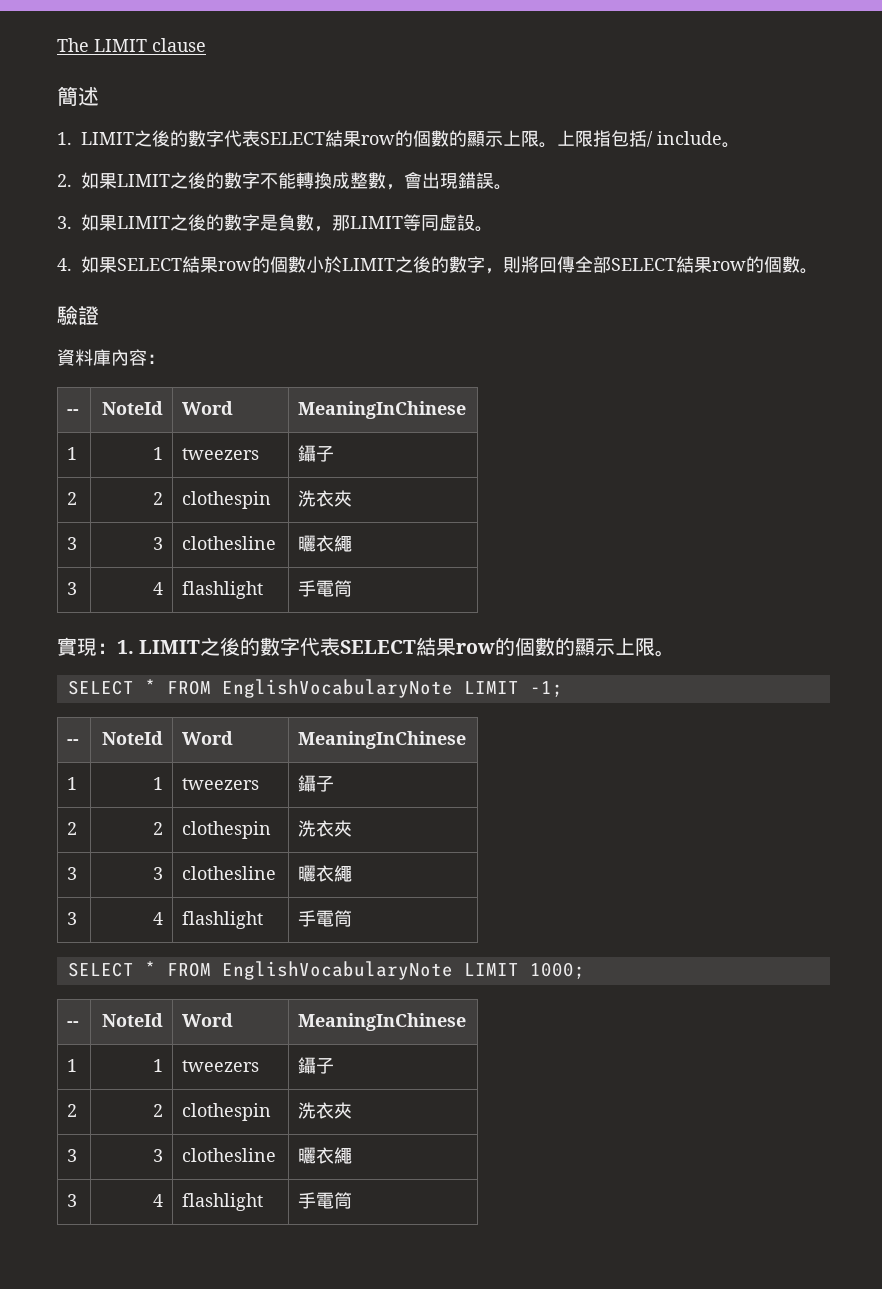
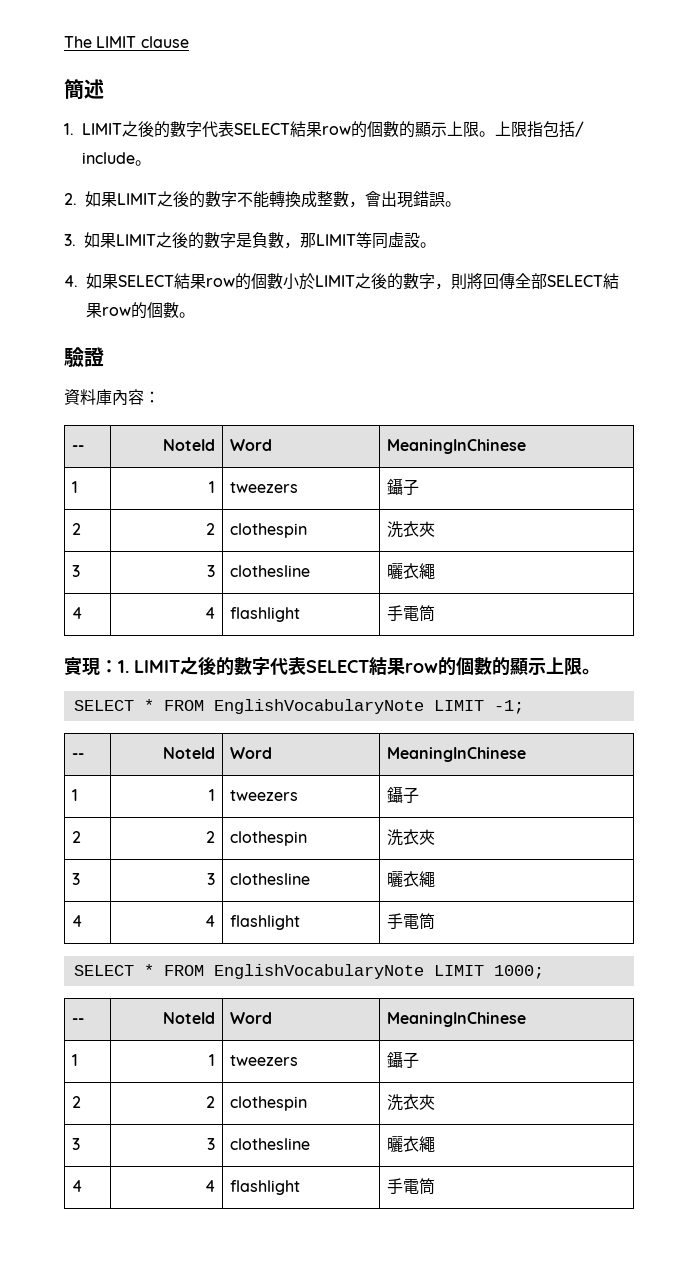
[67,582,78,595] 3 -> [71,607,82,619] 4
[67,912,78,925] 3 -> [71,915,82,927] 4
[67,1194,78,1207] 3 -> [71,1180,82,1192] 4

